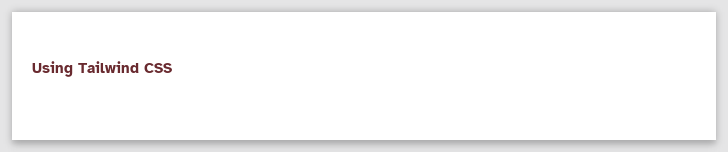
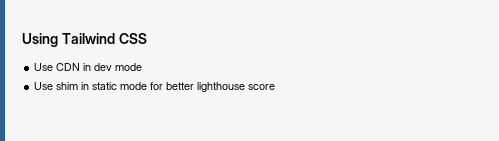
(172, 68) none -> [34,63,143,71] [34,82,276,92] // Use CDN in dev mode // Use shim in static mode for better lighthouse score

